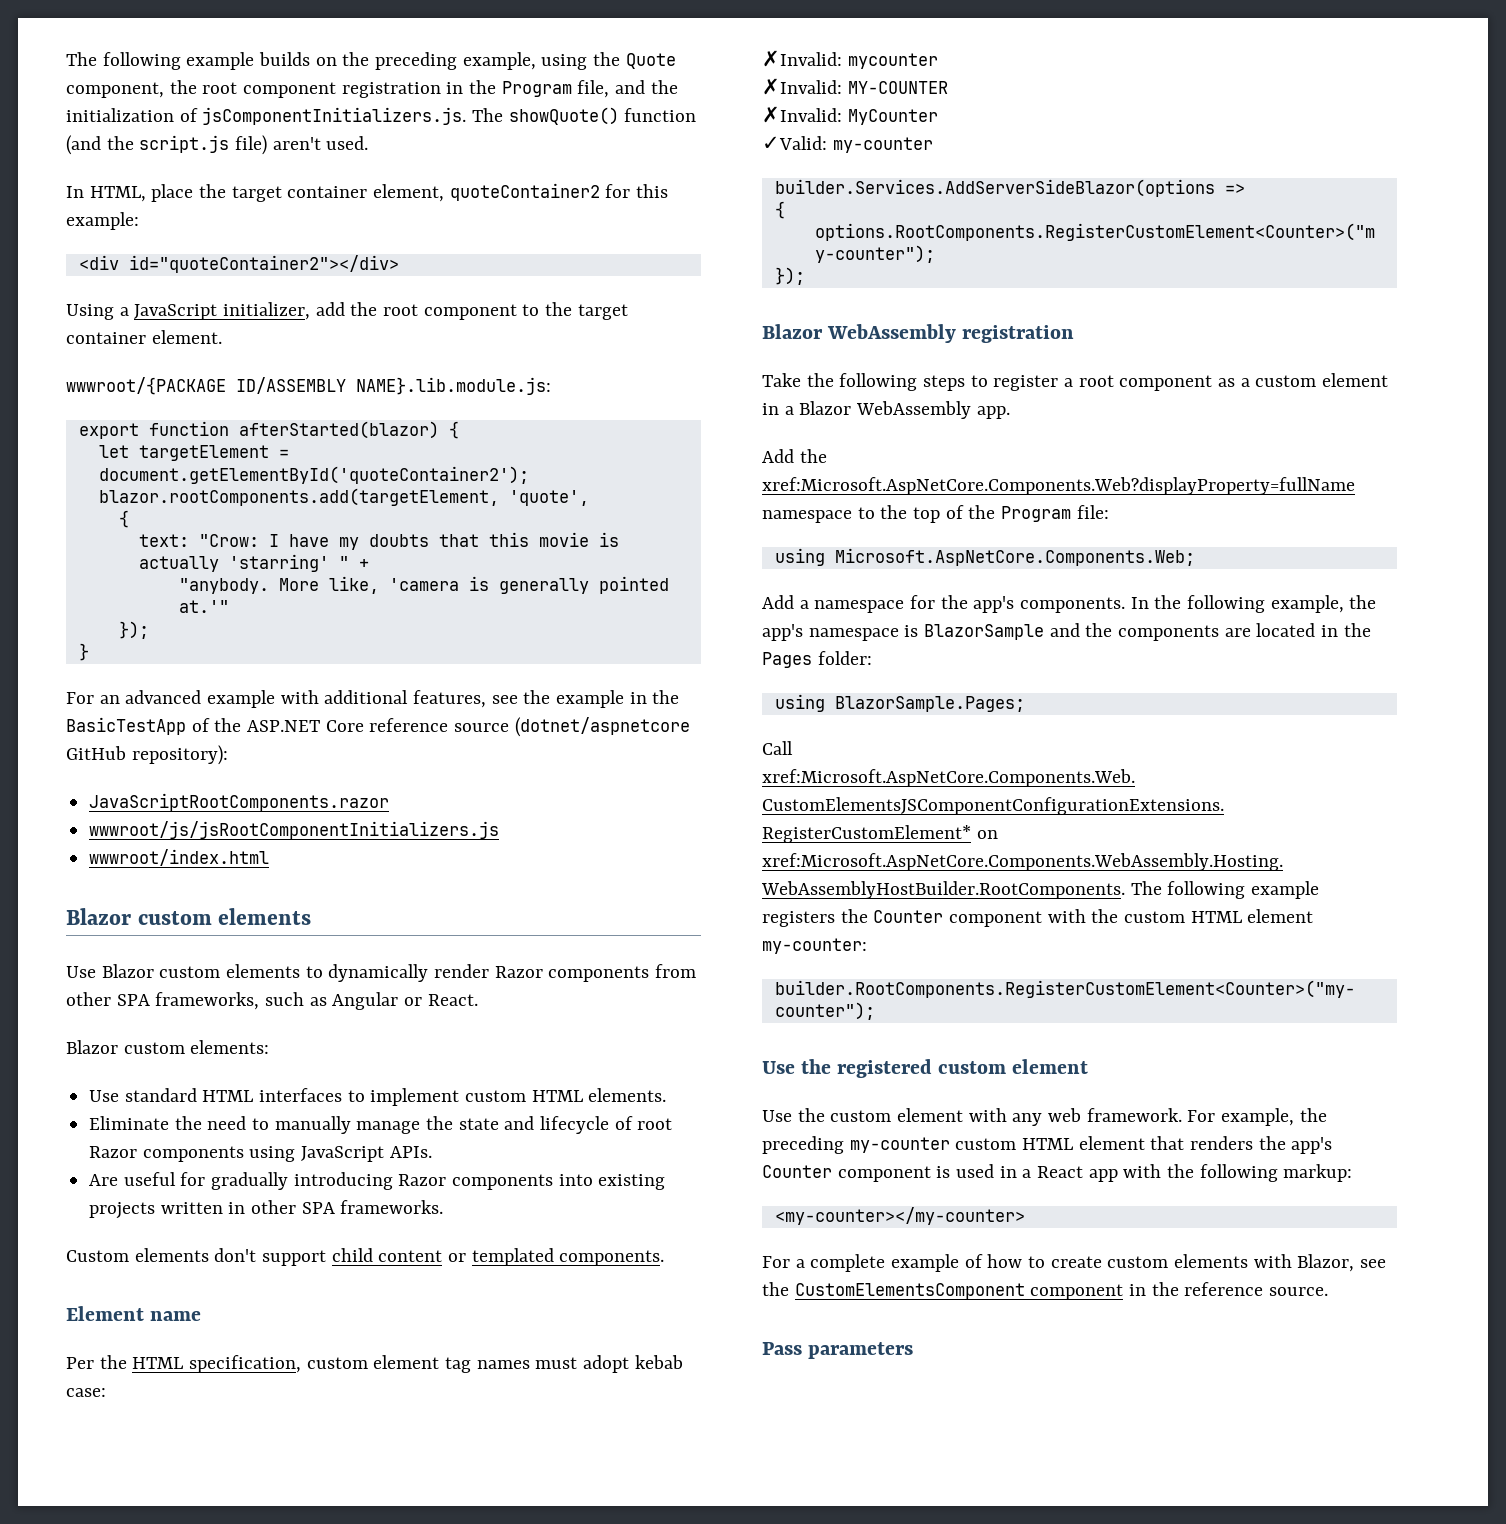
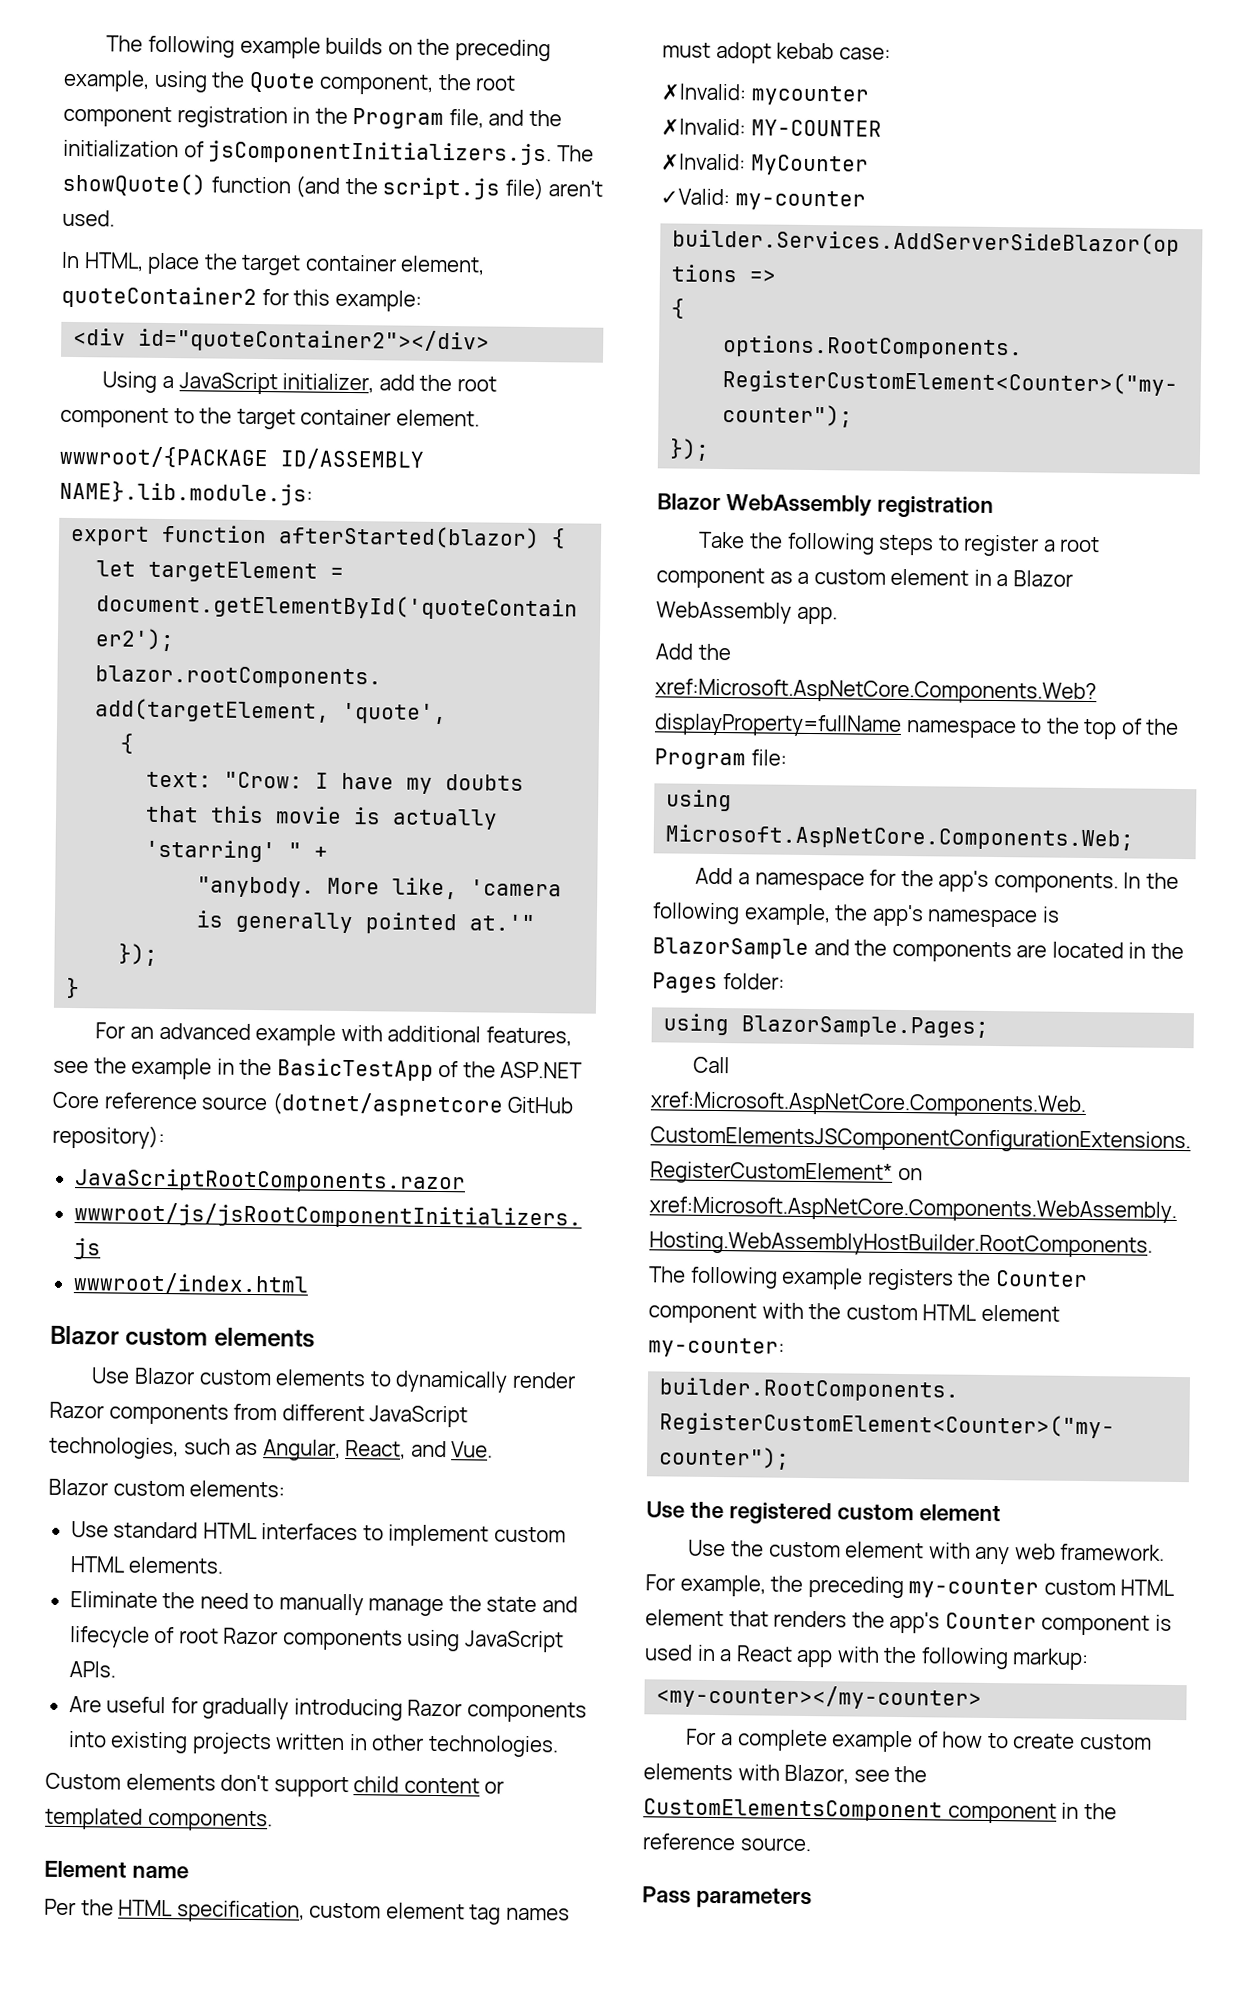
[66,992,478,1010] other SPA frameworks, such as Angular or React. -> [281,1404,469,1428] [49,1436,494,1461] different JavaScript technologies, such as Angular, React, and Vue.
[301,1200,444,1214] SPA frameworks. -> [427,1734,559,1758] technologies.

